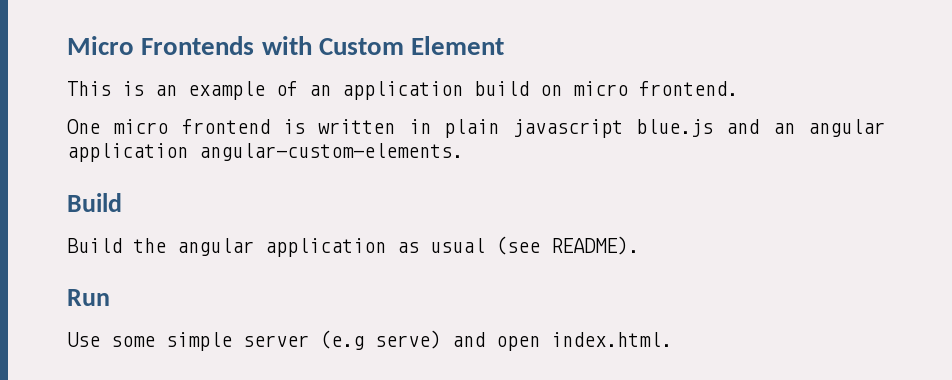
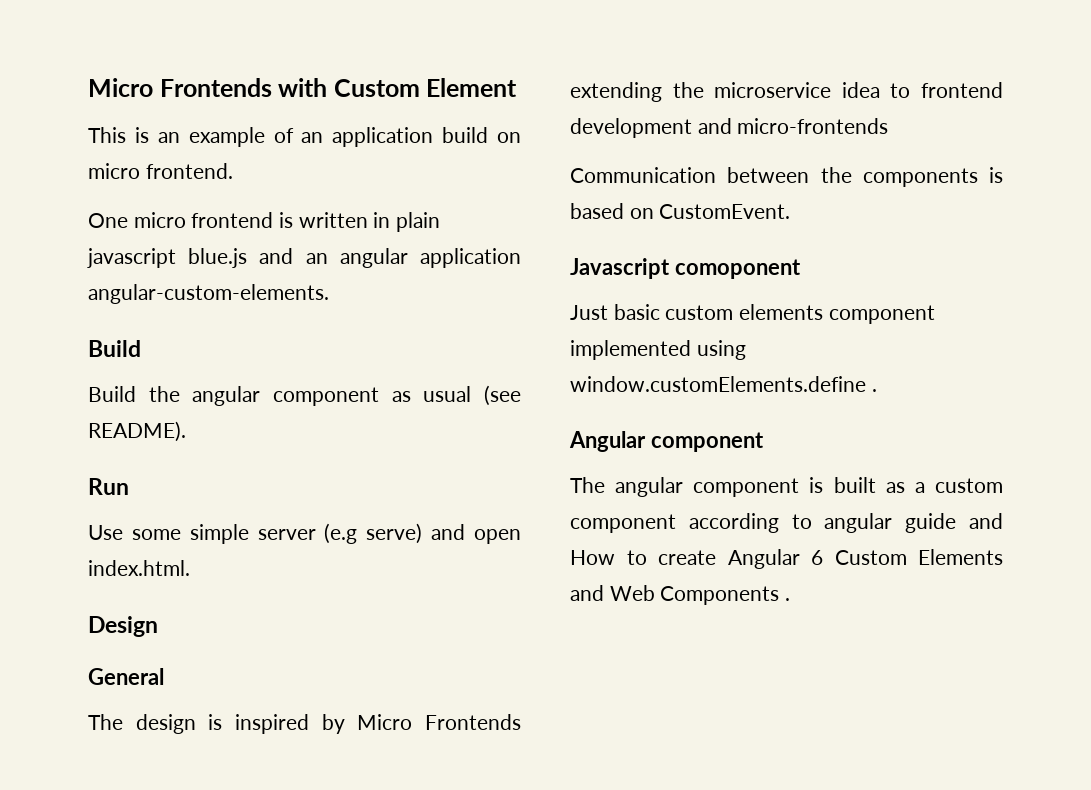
[265,238,386,257] application -> [273,387,379,406] component
(672, 339) none -> [88,616,158,637] [88,668,164,685] [88,714,521,734] [570,82,1003,102] [570,118,889,138] [570,167,1003,187] [570,203,791,219] [570,258,801,279] [570,304,935,324] [570,340,746,360] [570,376,877,392] [569,431,764,452] [570,477,1003,497] [570,513,1003,533] [570,549,1003,569] [570,585,791,605] // Design // General // The design is inspired by Micro Frontends extending the microservice idea to frontend development and micro-frontends // Communication between the components is based on CustomEvent. // Javascript comoponent // Just basic custom elements component implemented using window.customElements.define . // Angular component // The angular component is built as a custom component according to angular guide and How to create Angular 6 Custom Elements and Web Components .

